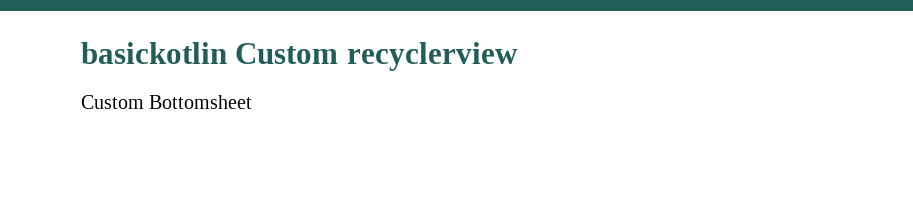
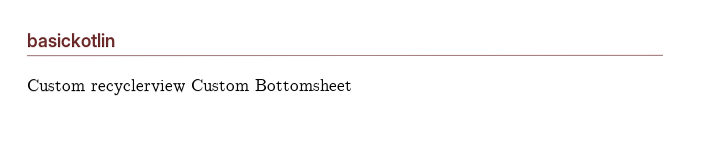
(227, 53) none -> (115, 40) //
(518, 56) // -> (186, 87) none

